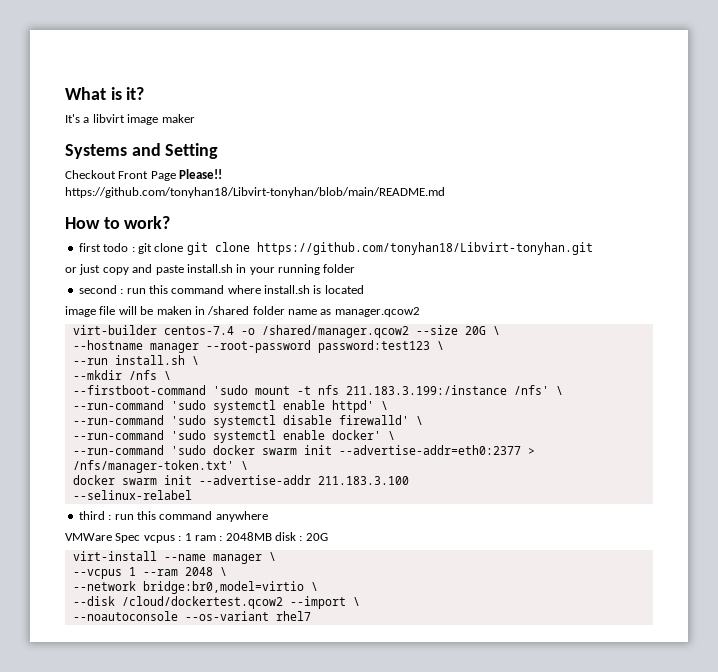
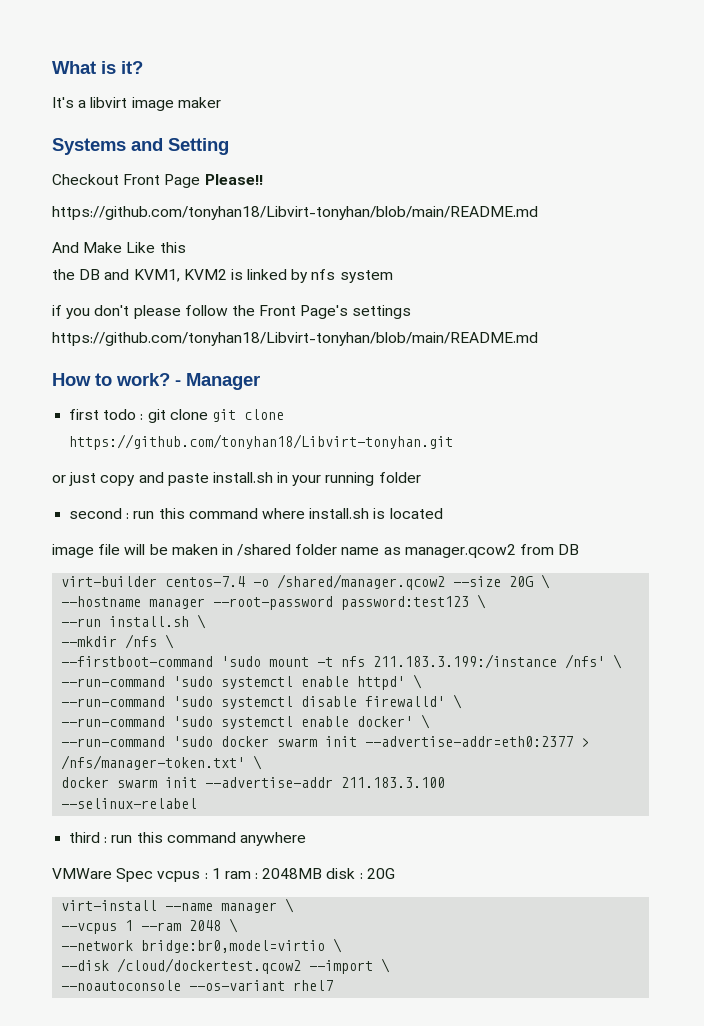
(445, 192) none -> [52,242,186,253] [52,269,393,283] [52,305,412,319] [52,332,538,346] // And Make Like this // the DB and KVM1, KVM2 is linked by nfs system // if you don't please follow the Front Page's settings https://github.com/tonyhan18/Libvirt-tonyhan/blob/main/README.md
(171, 222) none -> [175,373,260,390] - Manager
(420, 312) none -> [520,544,580,555] from DB

